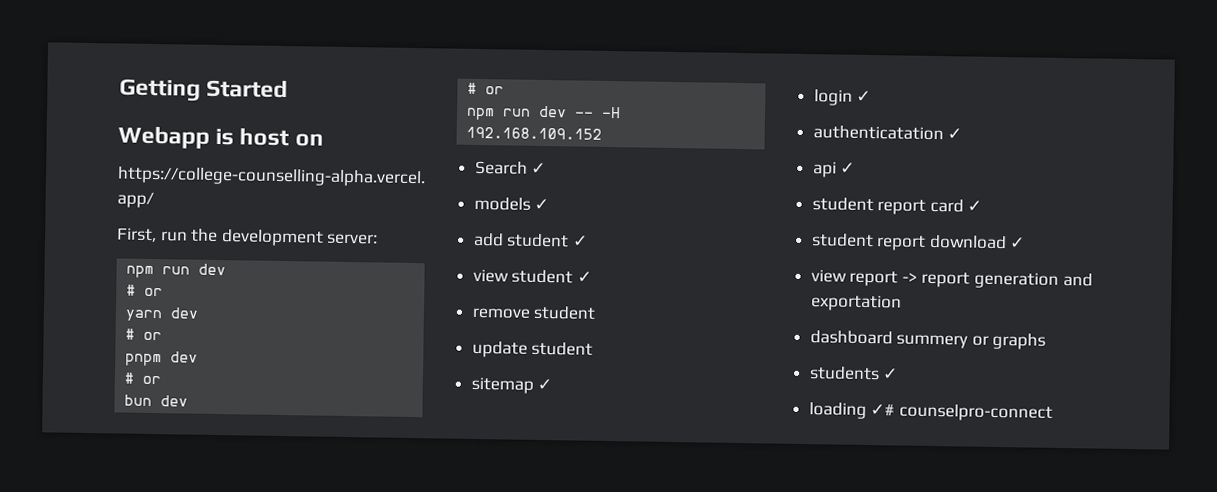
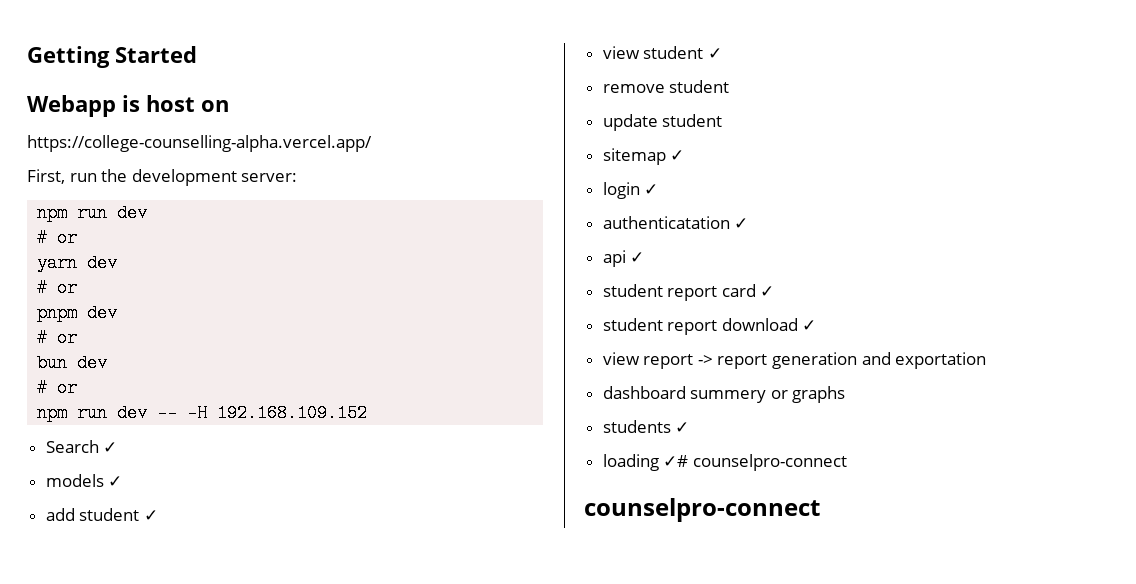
(1053, 412) none -> [584,498,820,522] // counselpro-connect

